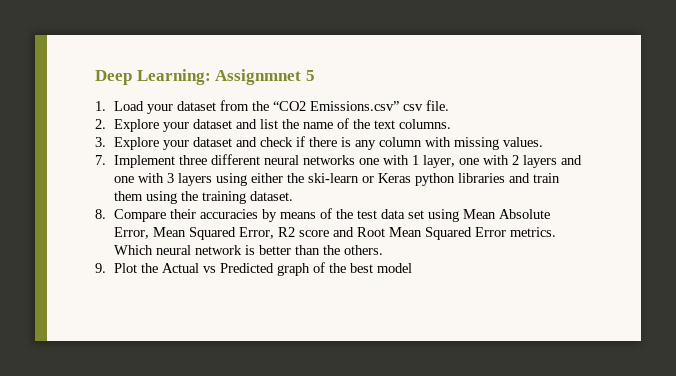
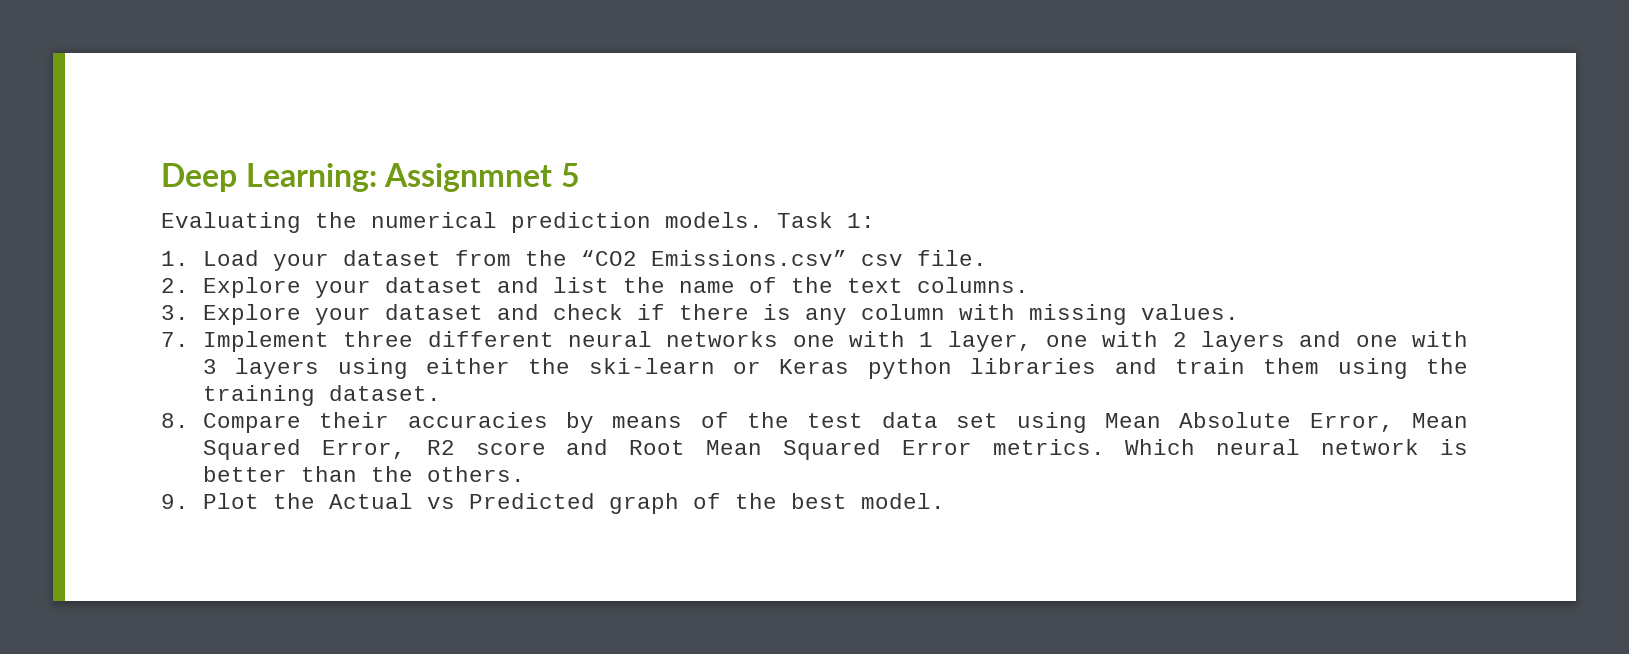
(315, 75) none -> [161,212,875,233] // Evaluating the numerical prediction models. Task 1:
[376,263,412,273] model -> [860,493,945,509] model.

